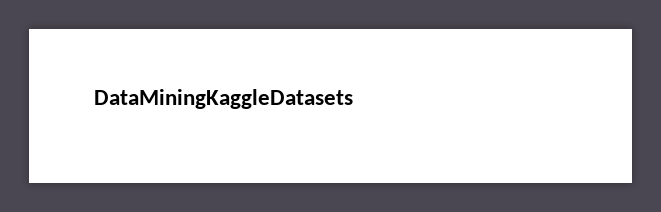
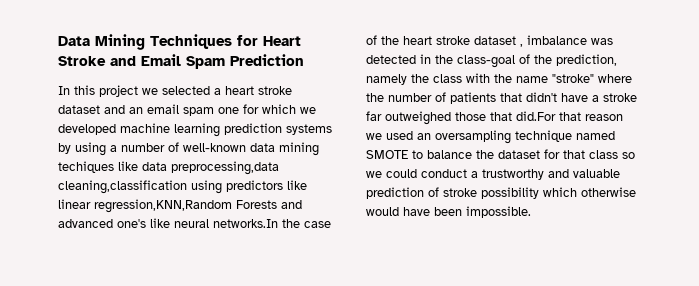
[94,89,353,109] DataMiningKaggleDatasets -> [58,34,301,50] [58,54,304,69] [58,85,292,97] [58,104,316,116] [58,123,332,137] [58,142,319,156] [58,161,279,175] [58,180,307,194] [58,199,302,213] [58,218,331,228] [366,35,613,47] [366,54,617,68] [366,73,632,85] [366,92,637,104] [366,111,623,125] [366,130,615,144] [366,149,635,159] [366,169,620,180] [366,187,636,199] [366,206,531,218] Data Mining Techniques for Heart Stroke and Email Spam Prediction // In this project we selected a heart stroke dataset and an email spam one for which we developed machine learning prediction systems by using a number of well-known data mining techiques like data preprocessing,data cleaning,classification using predictors like linear regression,KNN,Random Forests and advanced one's like neural networks.In the case of the heart stroke dataset , imbalance was detected in the class-goal of the prediction, namely the class with the name "stroke" where the number of patients that didn't have a stroke far outweighed those that did.For that reason we used an oversampling technique named SMOTE to balance the dataset for that class so we could conduct a trustworthy and valuable prediction of stroke possibility which otherwise would have been impossible.

